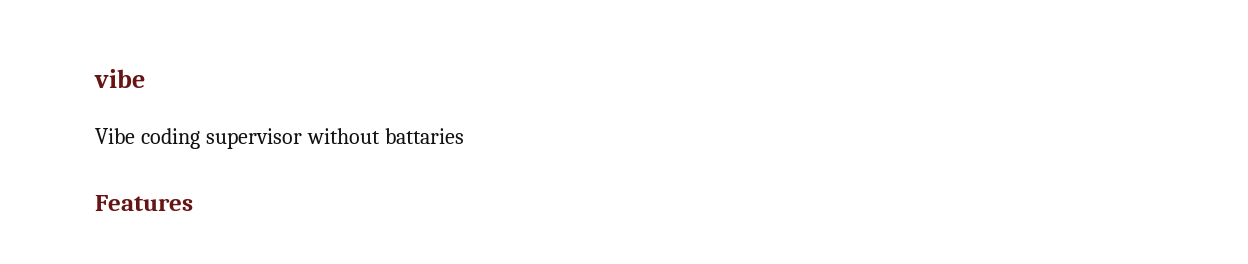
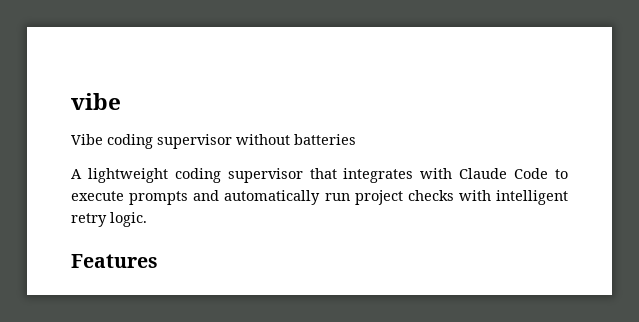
[384,128,464,144] battaries -> [294,134,356,145] [71,168,569,183] [71,190,568,205] [71,212,147,227] batteries // A lightweight coding supervisor that integrates with Claude Code to execute prompts and automatically run project checks with intelligent retry logic.

